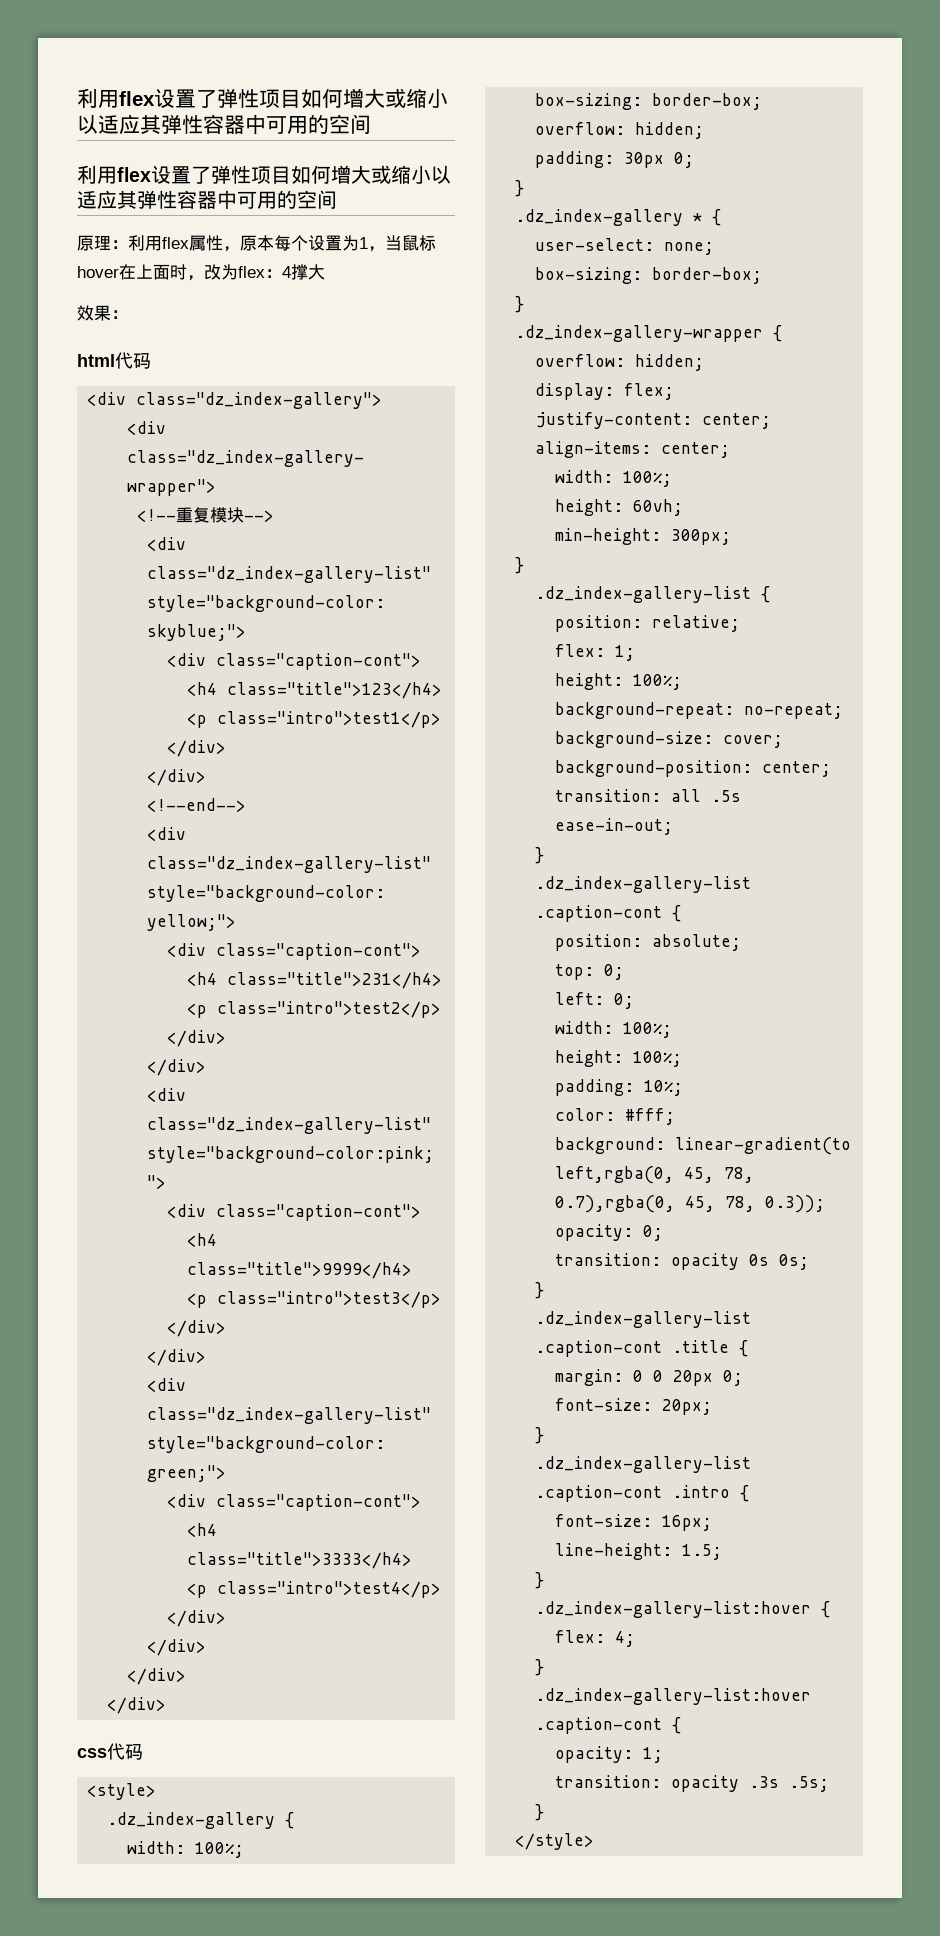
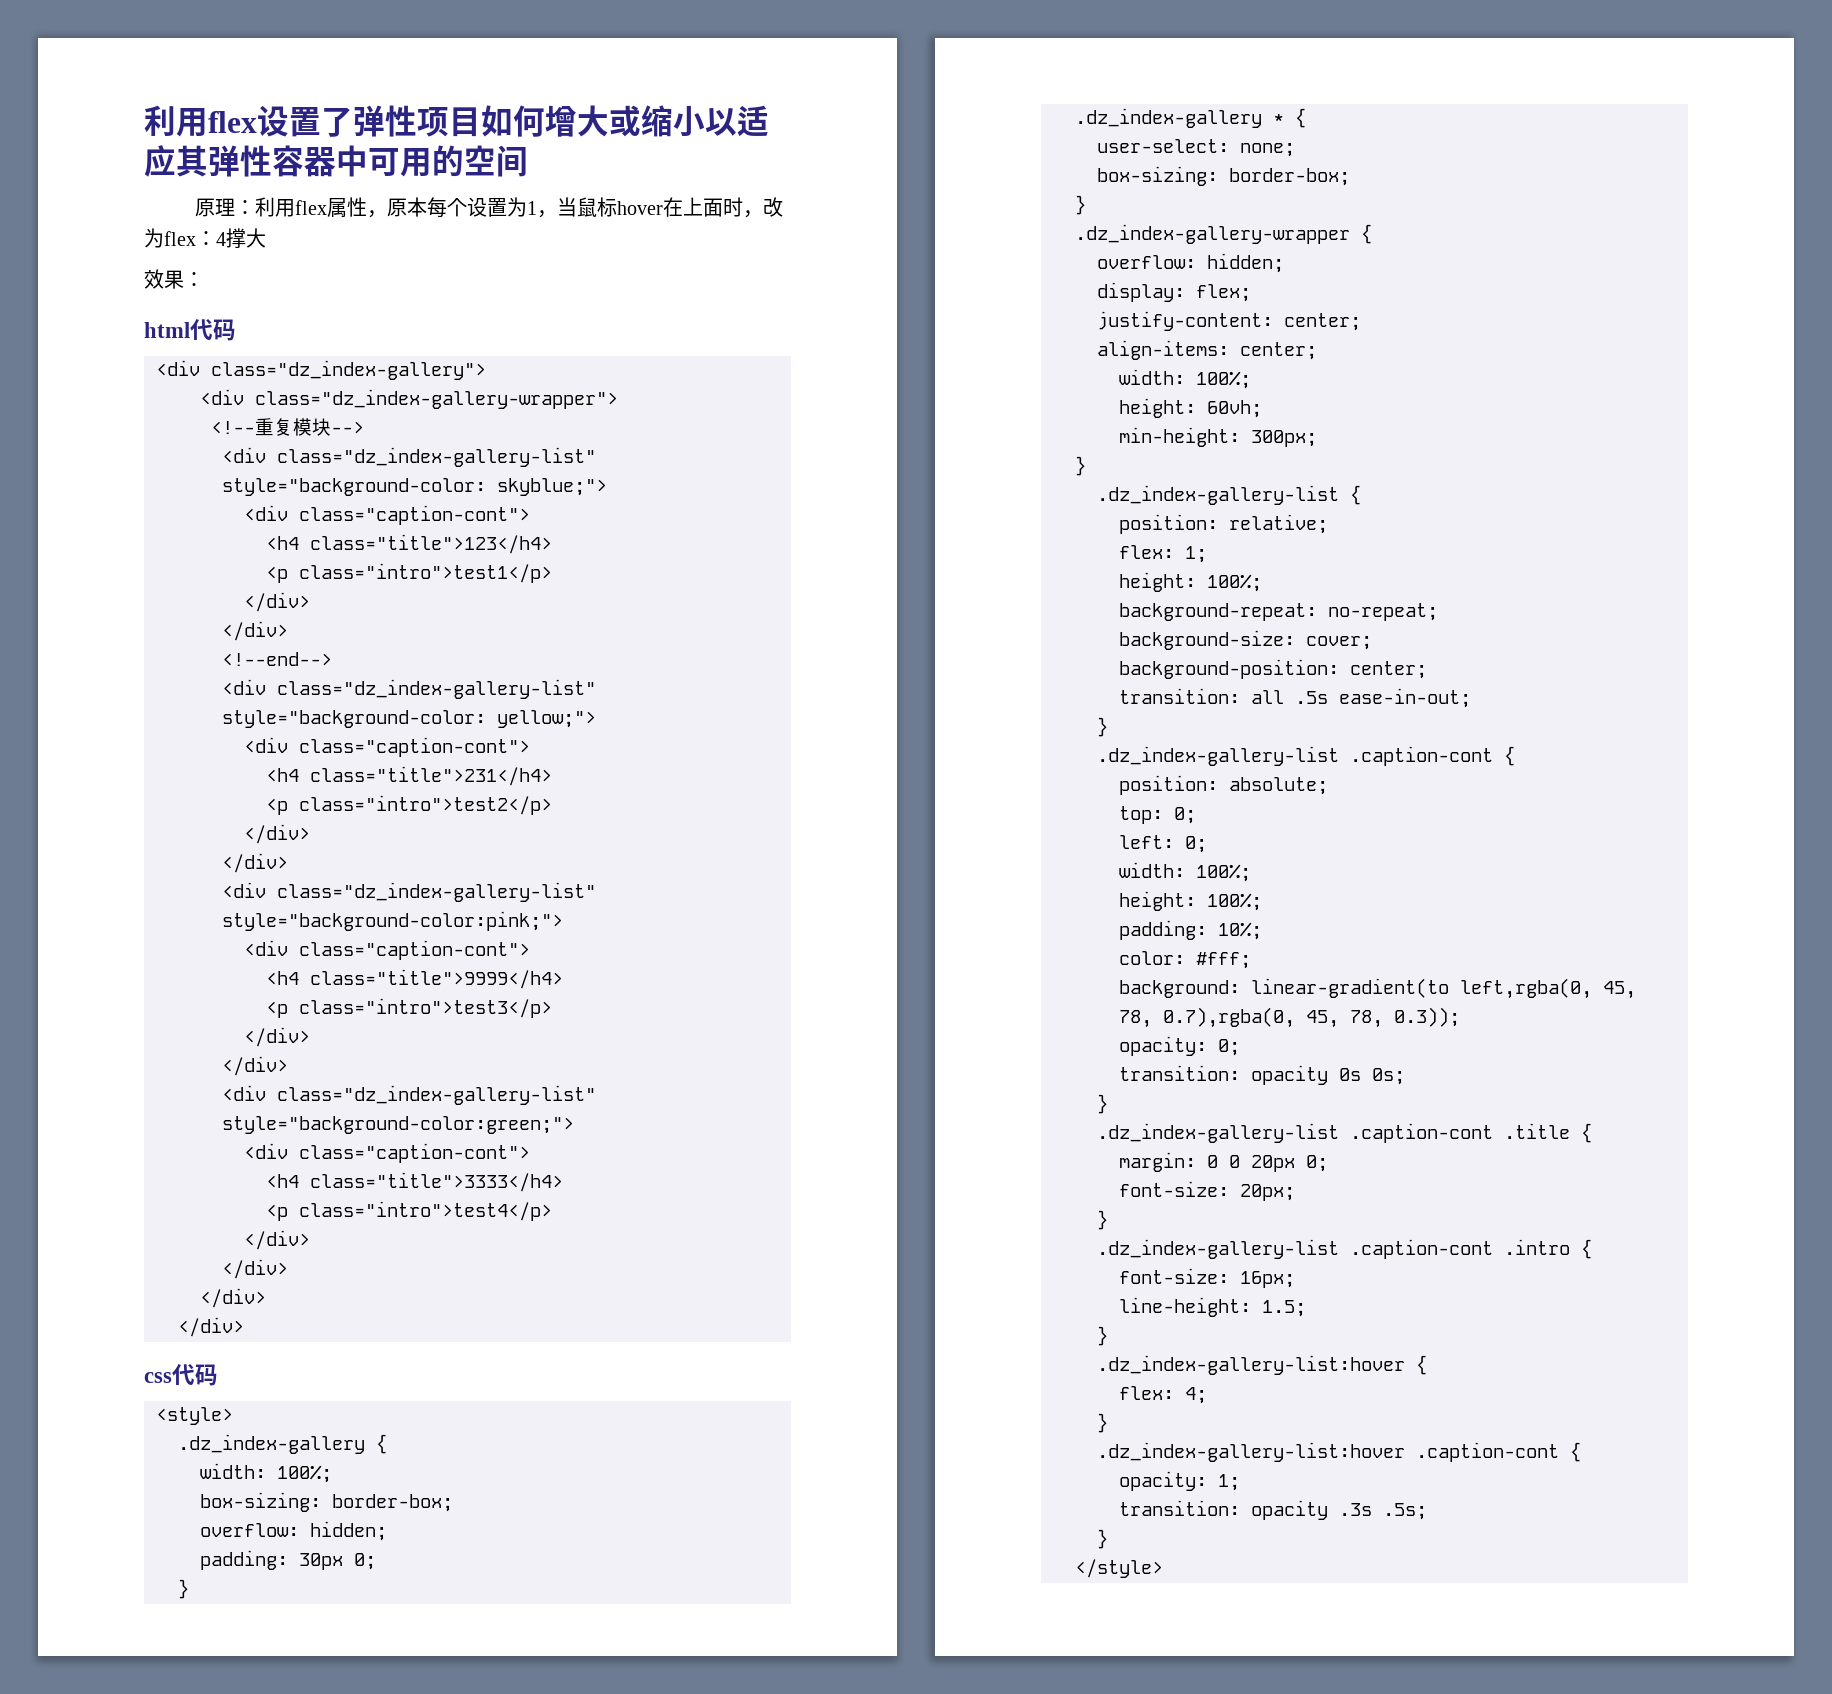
[77,165,451,184] [77,190,337,209] // 利用flex设置了弹性项目如何增大或缩小以适应其弹性容器中可用的空间 -> (528, 161) none

